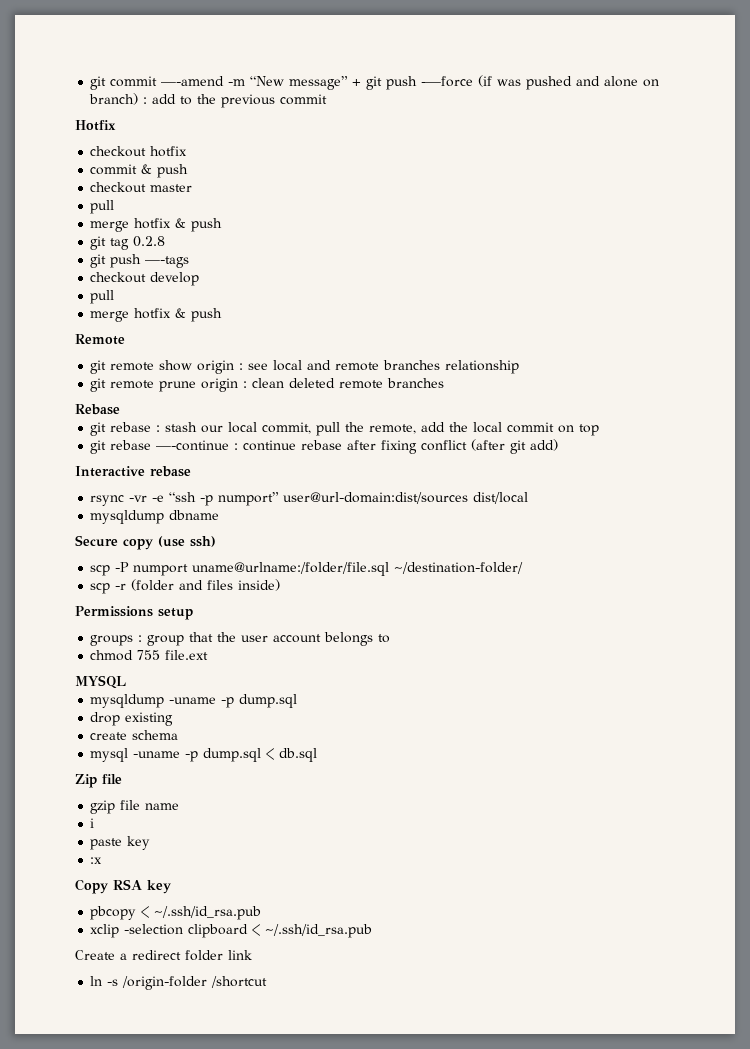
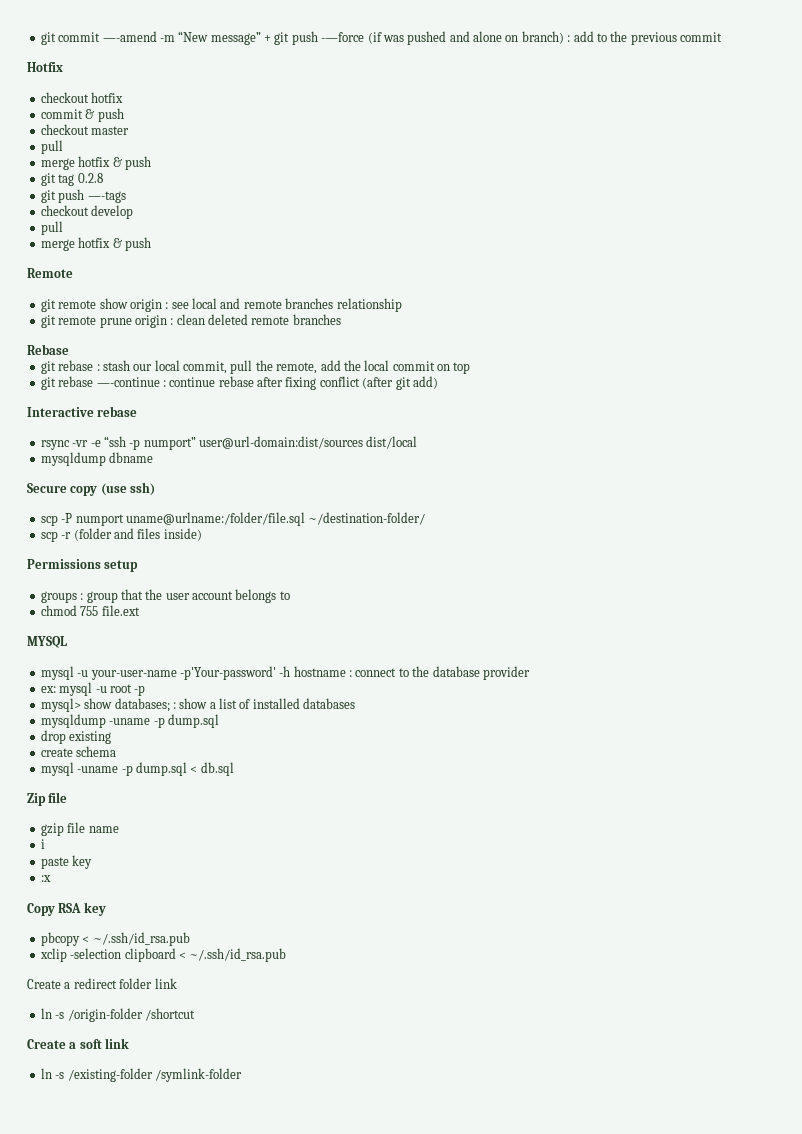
(126, 682) none -> [40,666,530,680] [40,682,146,696] [40,698,356,712] // mysql -u your-user-name -p'Your-password' -h hostname : connect to the database provider // ex: mysql -u root -p // mysql> show databases; : show a list of installed databases
(268, 982) none -> [27,1038,130,1049] [40,1068,242,1082] // Create a soft link // ln -s /existing-folder /symlink-folder

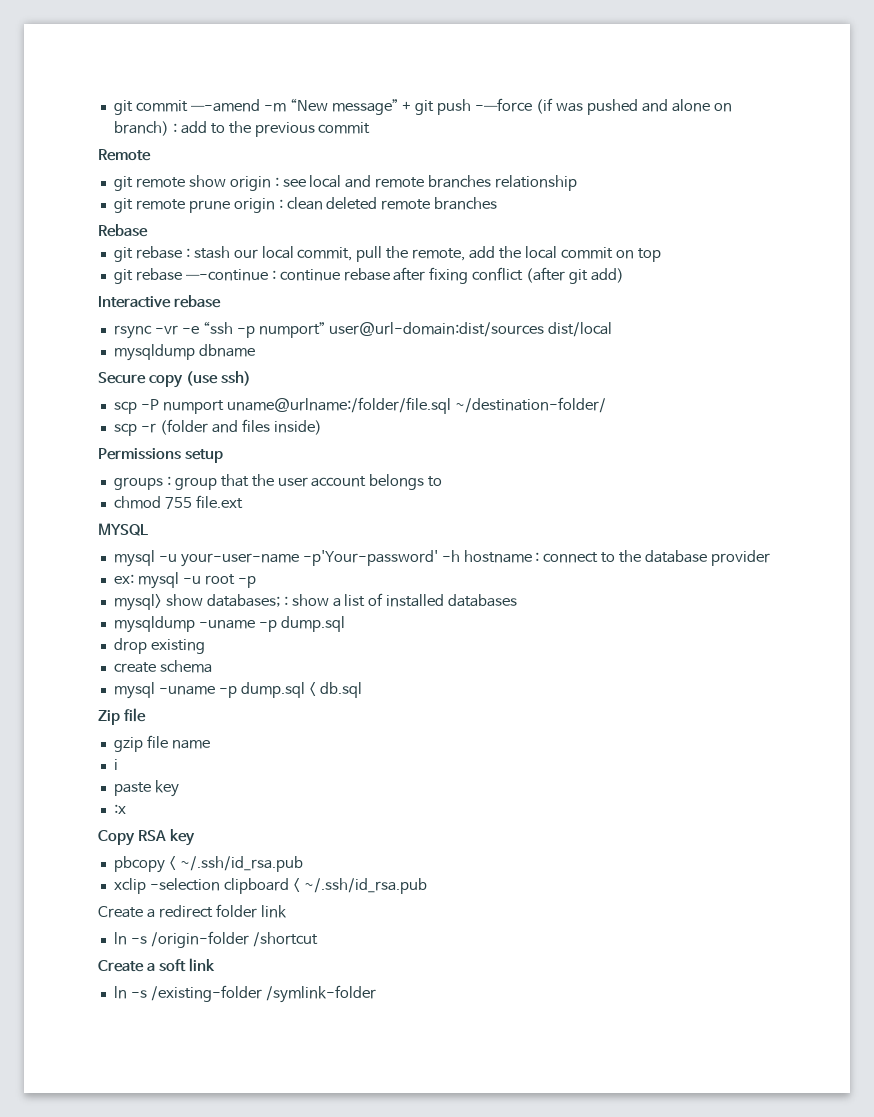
[27,62,63,72] [40,92,124,103] [40,108,124,122] [40,124,130,135] [40,140,63,154] [40,156,151,170] [40,173,103,186] [40,189,126,203] [40,205,134,219] [40,221,63,235] [40,237,151,251] // Hotfix // checkout hotfix // commit & push // checkout master // pull // merge hotfix & push // git tag 0.2.8 // git push —-tags // checkout develop // pull // merge hotfix & push -> (371, 128) none

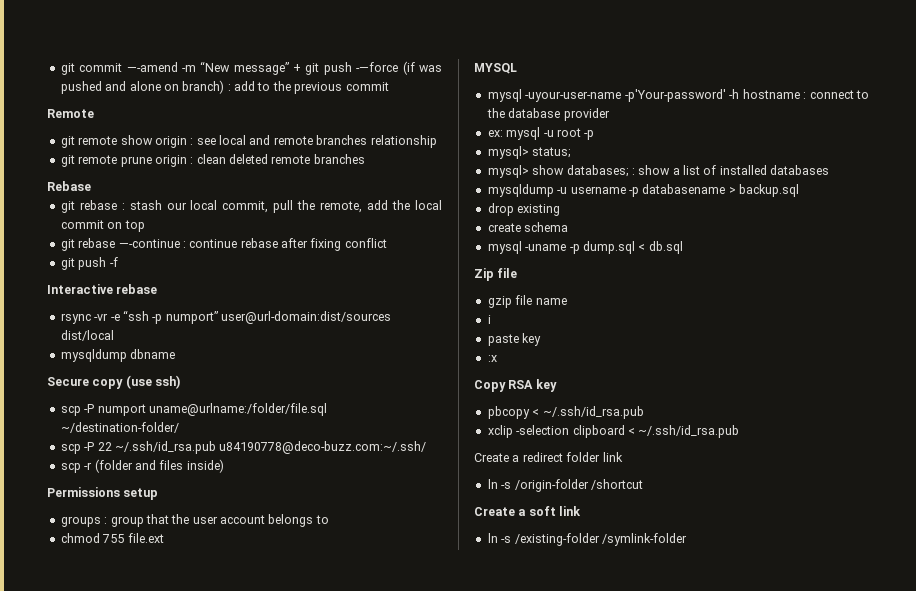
[526,267,625,284] (after git add) -> [60,257,118,270] // git push -f
(606, 405) none -> [60,441,427,454] // scp -P 22 ~/.ssh/id_rsa.pub u84190778@deco-buzz.com:~/.ssh/
[158,553,299,567] -u your-user-name -> [525,91,622,102] -uyour-user-name
(256, 582) none -> [487,146,572,159] // mysql> status;
[198,616,345,632] -uname -p dump.sql -> [557,184,799,197] -u username -p databasename > backup.sql

